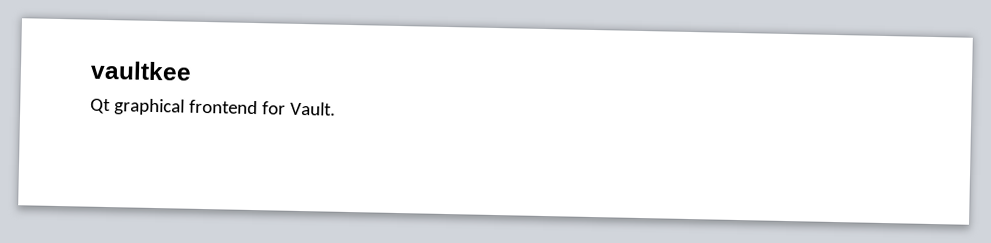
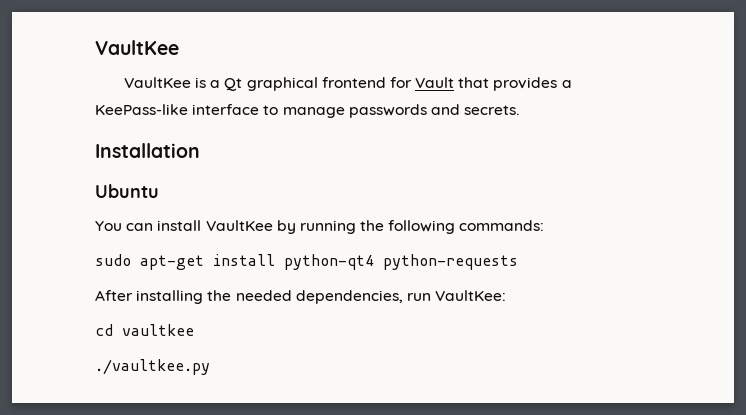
[90,60,192,81] [90,98,336,116] vaultkee // Qt graphical frontend for Vault. -> [95,40,179,55] [123,77,572,91] [95,104,520,118] [95,143,200,158] [95,184,159,198] [95,220,545,234] [95,254,518,270] [95,290,507,304] [95,324,194,336] [95,359,210,375] VaultKee // VaultKee is a Qt graphical frontend for Vault that provides a KeePass-like interface to manage passwords and secrets. // Installation // Ubuntu // You can install VaultKee by running the following commands: // sudo apt-get install python-qt4 python-requests // After installing the needed dependencies, run VaultKee: // cd vaultkee // ./vaultkee.py

